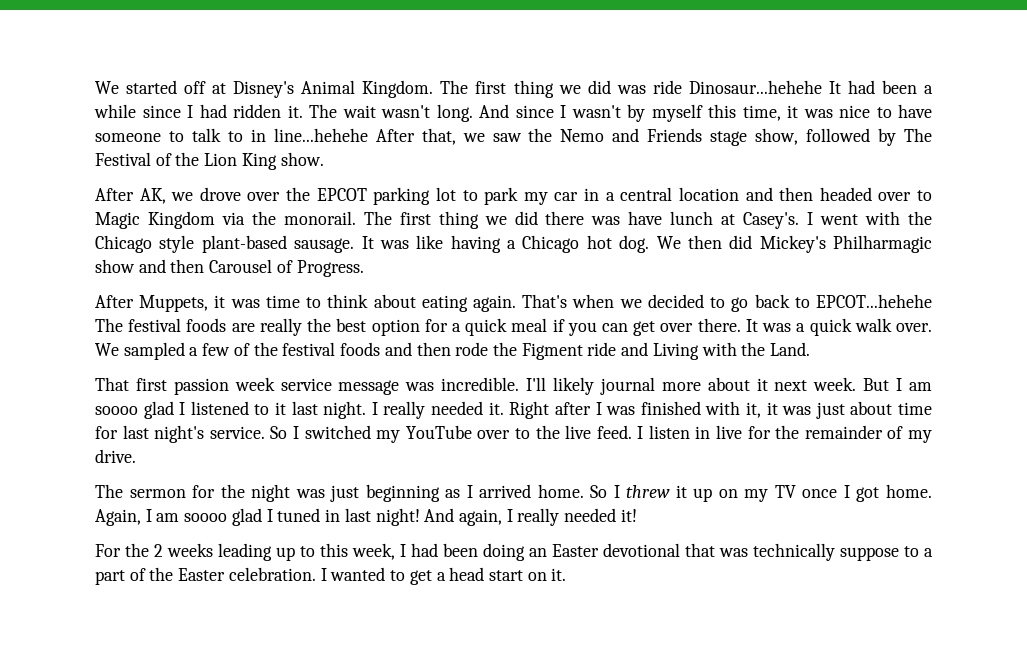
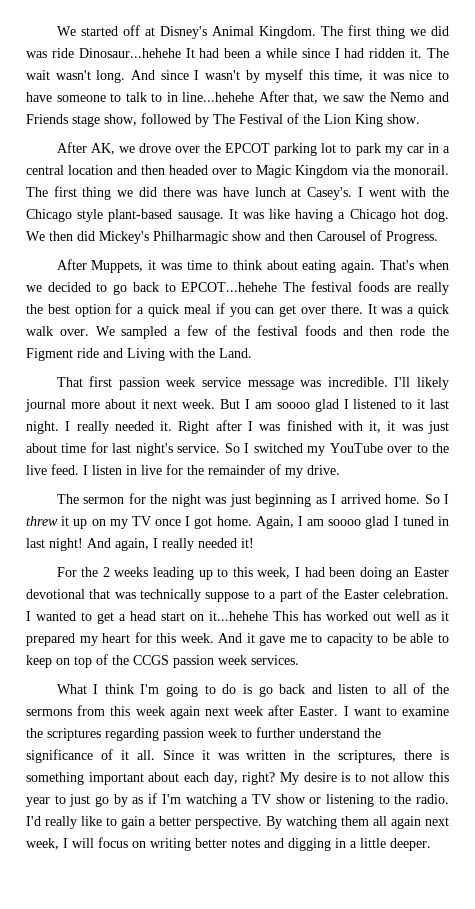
[551,568,567,581] it. -> [209,611,449,621] [26,632,450,646] [26,654,299,668] [56,683,450,697] [26,705,450,719] [26,727,381,741] [26,749,450,763] [26,772,450,785] [26,793,449,807] [26,816,449,829] [26,837,431,851] it...hehehe This has worked out well as it prepared my heart for this week. And it gave me to capacity to be able to keep on top of the CCGS passion week services. // What I think I'm going to do is go back and listen to all of the sermons from this week again next week after Easter. I want to examine the scriptures regarding passion week to further understand the significance of it all. Since it was written in the scriptures, there is something important about each day, right? My desire is to not allow this year to just go by as if I'm watching a TV show or listening to the radio. I'd really like to gain a better perspective. By watching them all again next week, I will focus on writing better notes and digging in a little deeper.

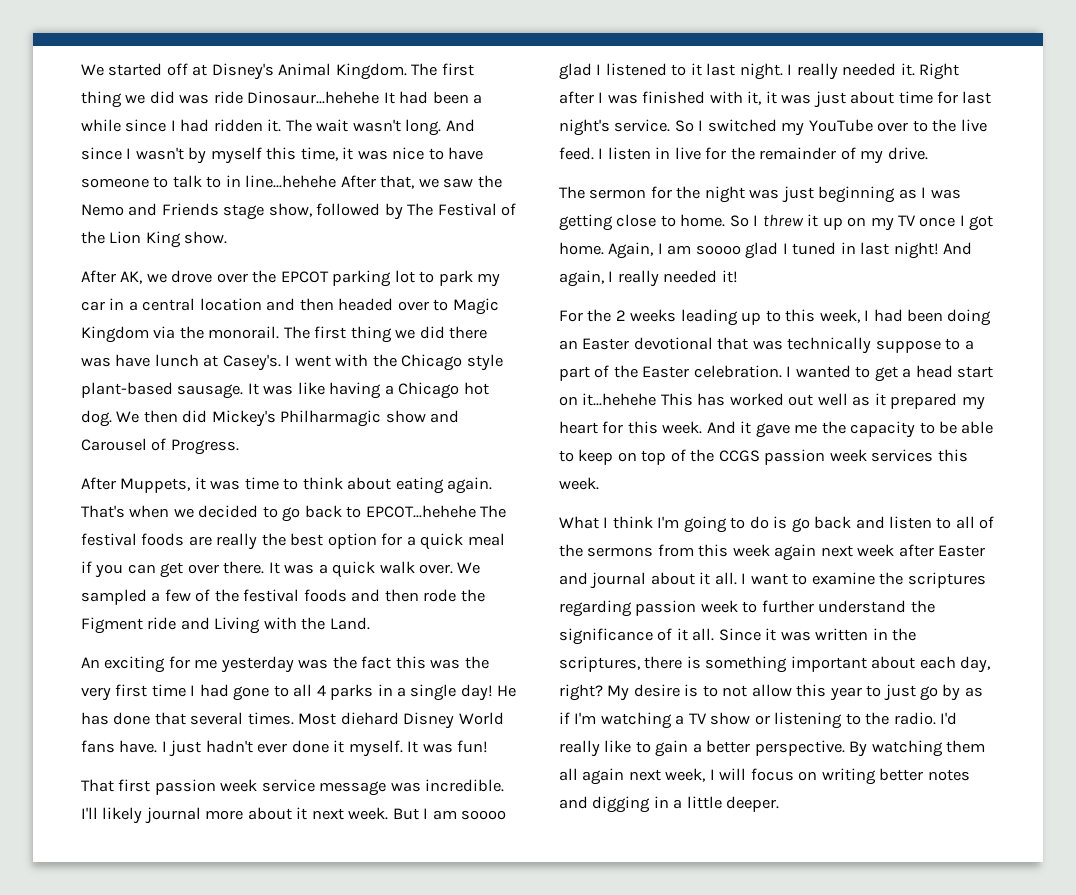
[289,231,313,241] then -> (460, 416) none
(252, 353) none -> [81,656,489,673] [81,684,517,701] [81,712,504,729] [81,740,489,757] // An exciting for me yesterday was the fact this was the very first time I had gone to all 4 parks in a single day! He has done that several times. Most diehard Disney World fans have. I just hadn't ever done it myself. It was fun!
[340,494,381,504] arrived -> [930,189,961,199] [559,214,676,231] was getting close to
[311,634,323,643] to -> [821,421,846,434] the
[251,655,299,665] services. -> [871,449,968,462] [559,477,599,490] services this week.
[299,706,339,716] Easter. -> [938,545,986,557] [559,572,737,589] Easter and journal about it all.

